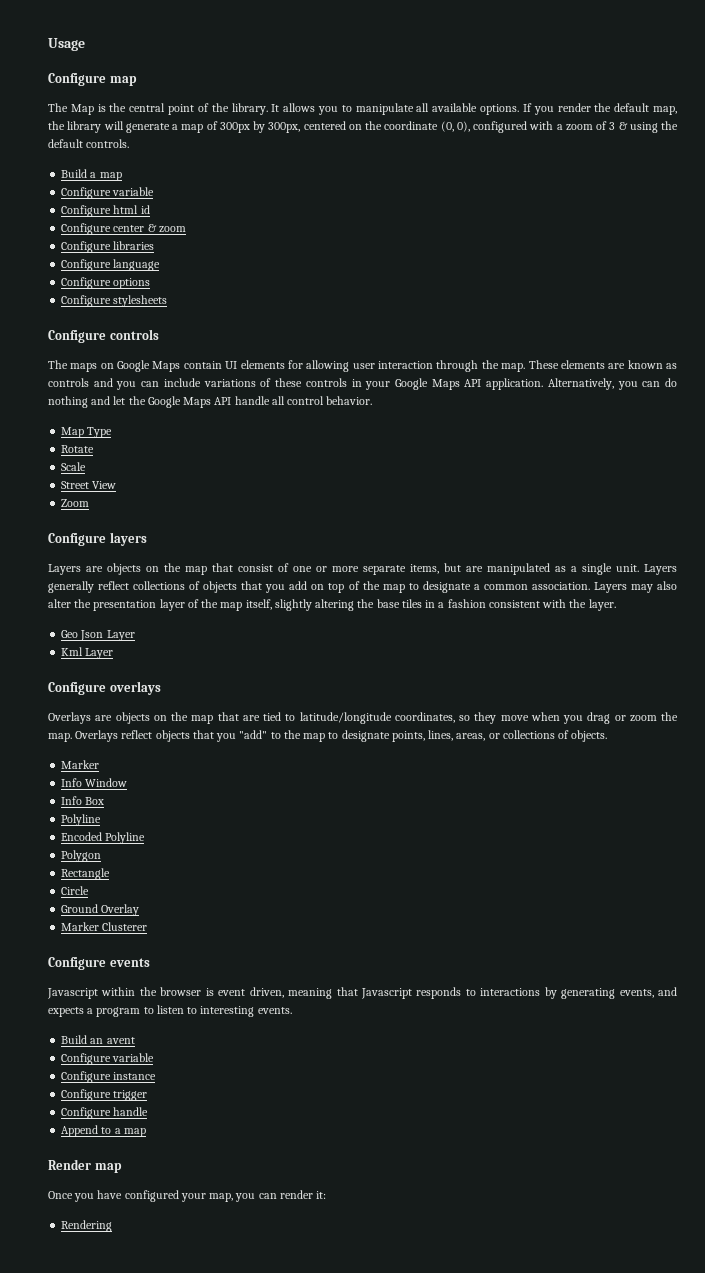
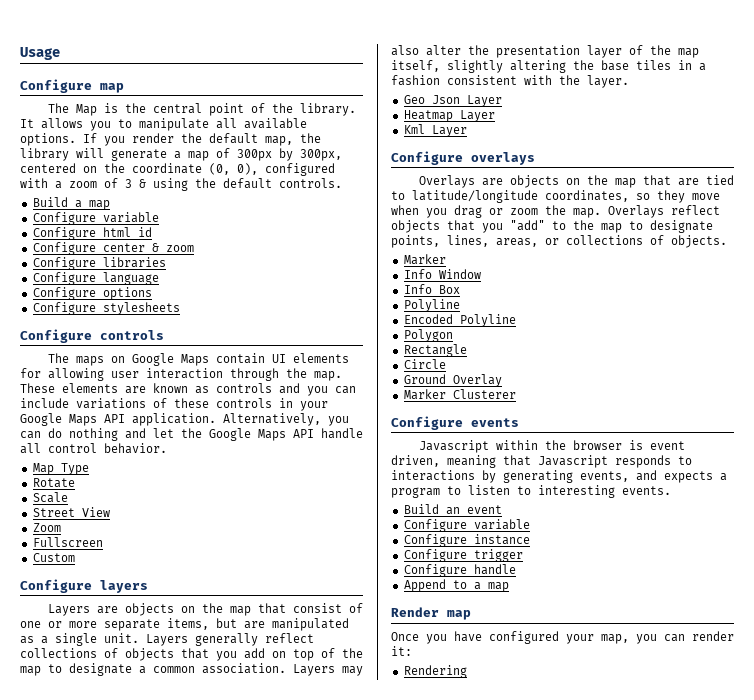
(90, 503) none -> [32,537,103,547] [32,553,75,562] // Fullscreen // Custom
(135, 635) none -> [403,110,495,122] // Heatmap Layer
[106,1037,135,1044] avent -> [466,505,502,514] event

